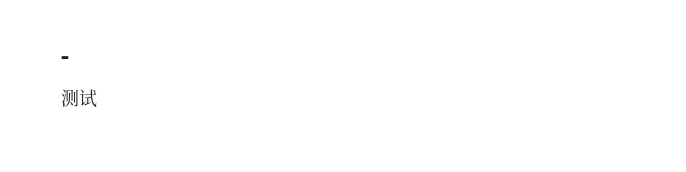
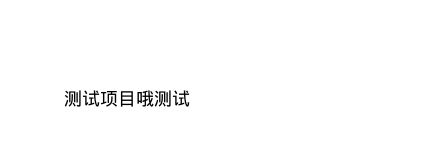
[61,56,69,65] - // -> [64,90,154,107] 测试项目哦

